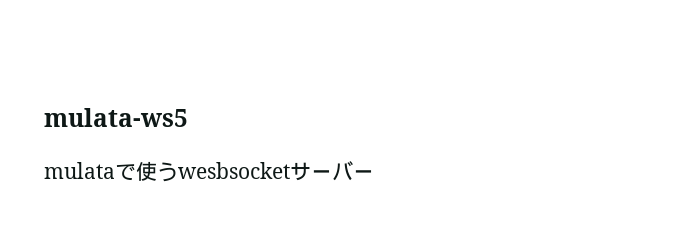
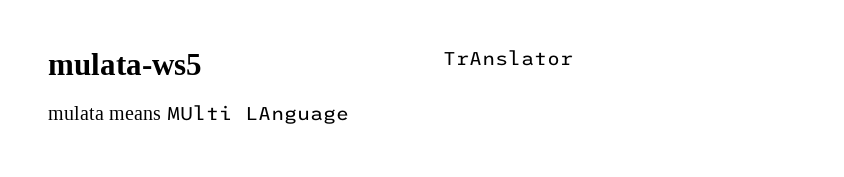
[115,161,374,182] で使うwesbsocketサーバー -> [109,105,349,124] [443,50,573,66] means MUlti LAnguage TrAnslator

